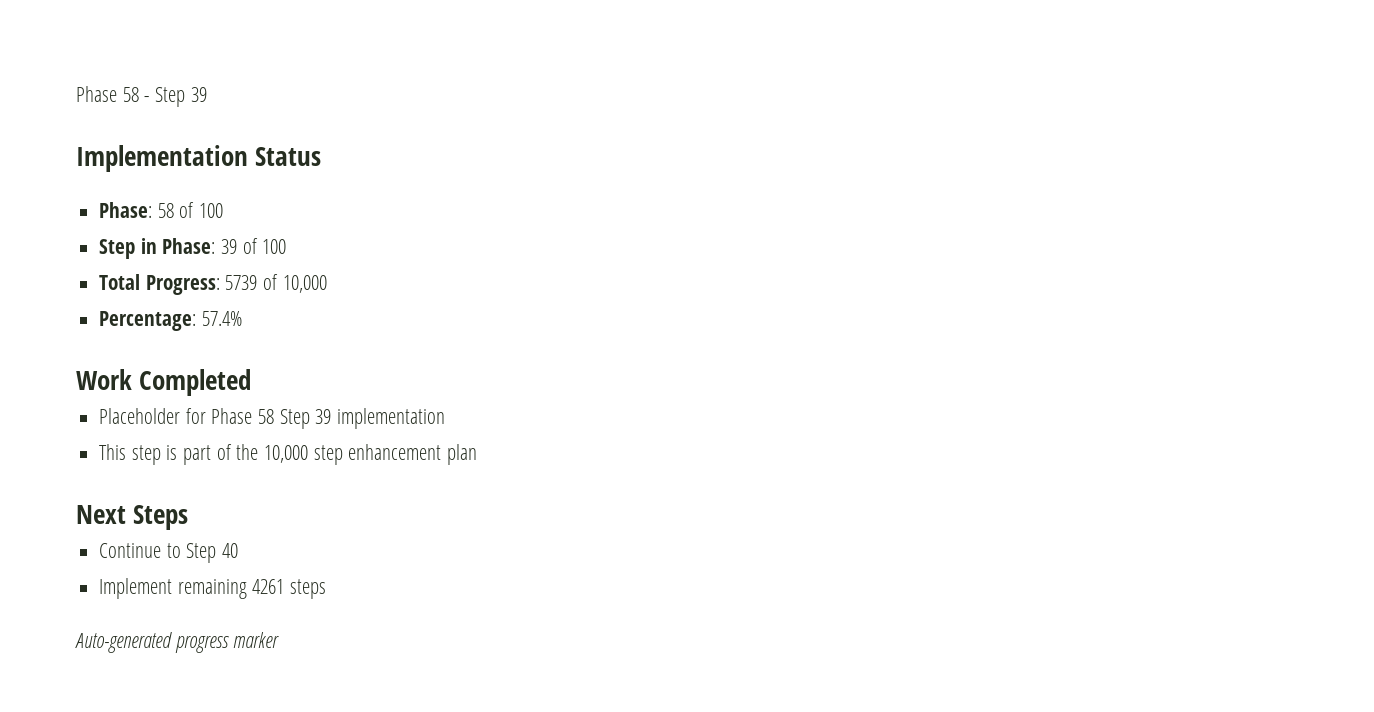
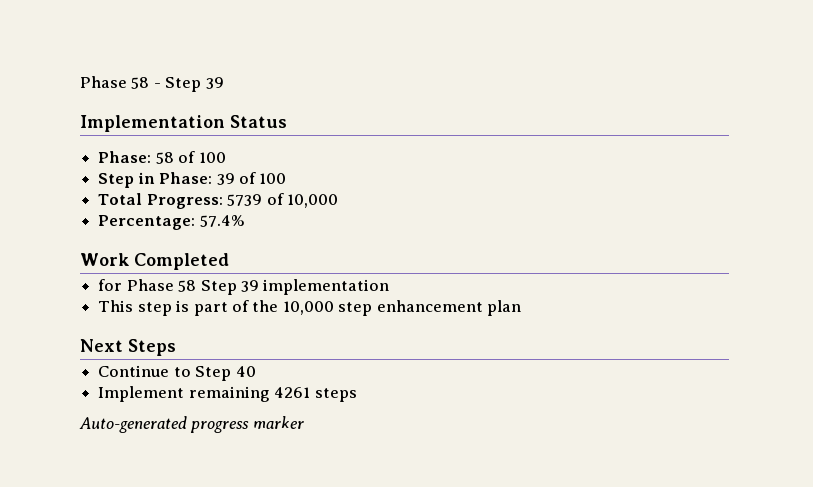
[99,408,181,424] Placeholder -> (229, 261) none

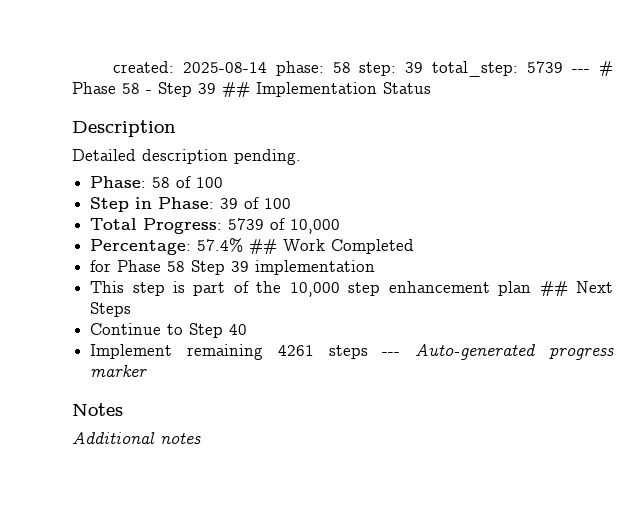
(80, 82) none -> [112,61,613,77] created: 2025-08-14 phase: 58 step: 39 total_step: 5739 --- #
(224, 83) // -> [222,82,250,97] ##
(287, 121) none -> [72,120,176,137] [72,149,301,165] // Description // Detailed description pending.
(245, 221) // -> [249,239,278,254] ##
(522, 308) // -> [539,281,568,296] ##
(357, 395) // -> [382,352,401,356] ---
(304, 422) none -> [72,403,123,416] [72,432,201,444] // Notes // Additional notes

